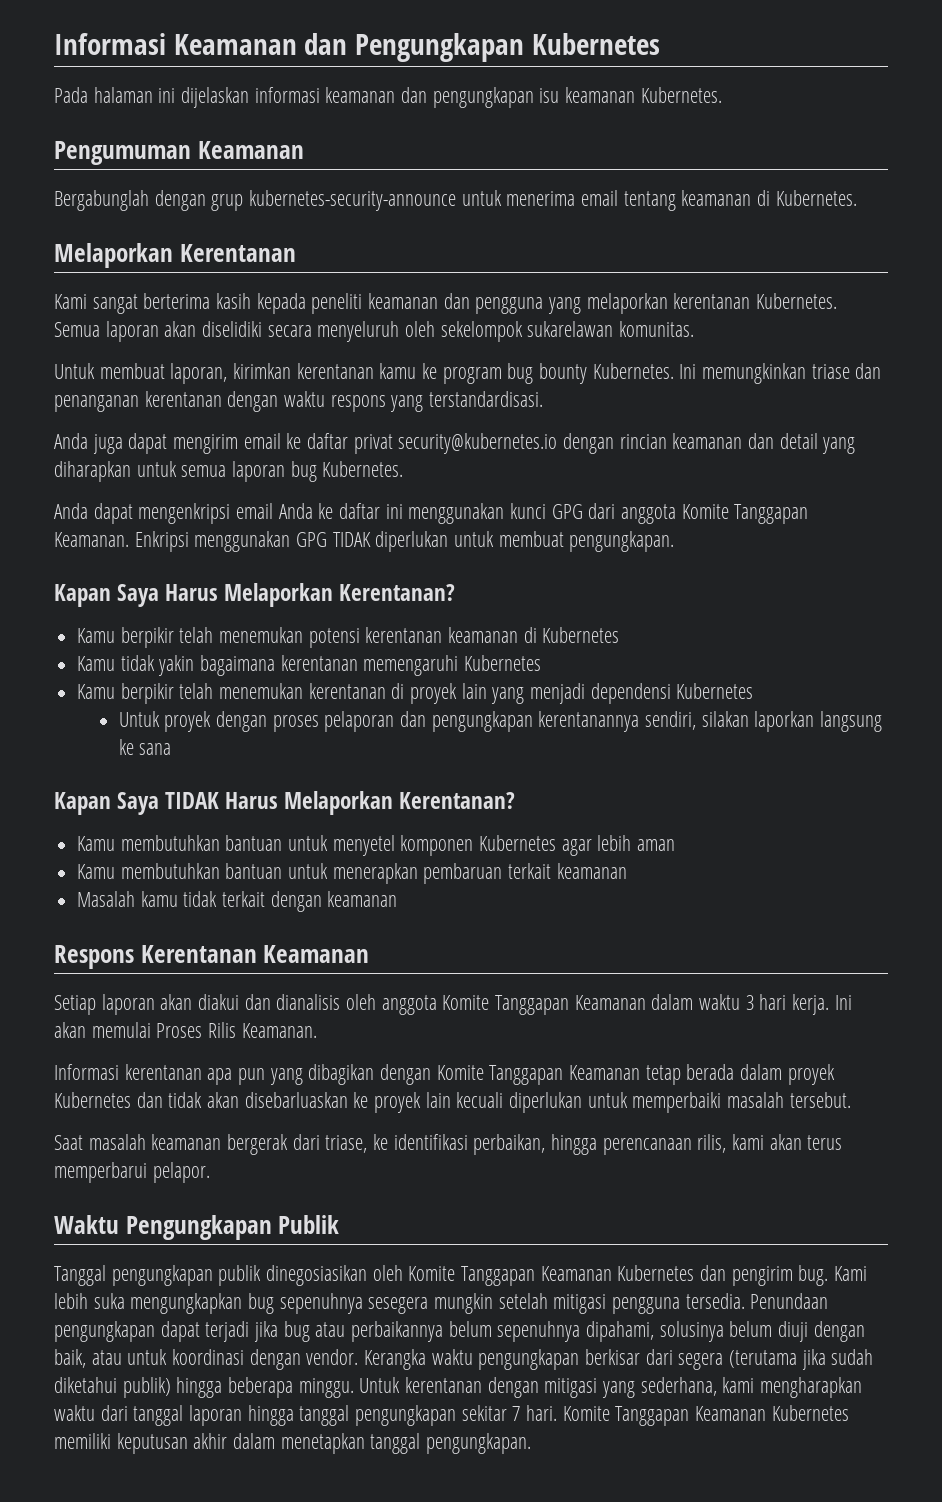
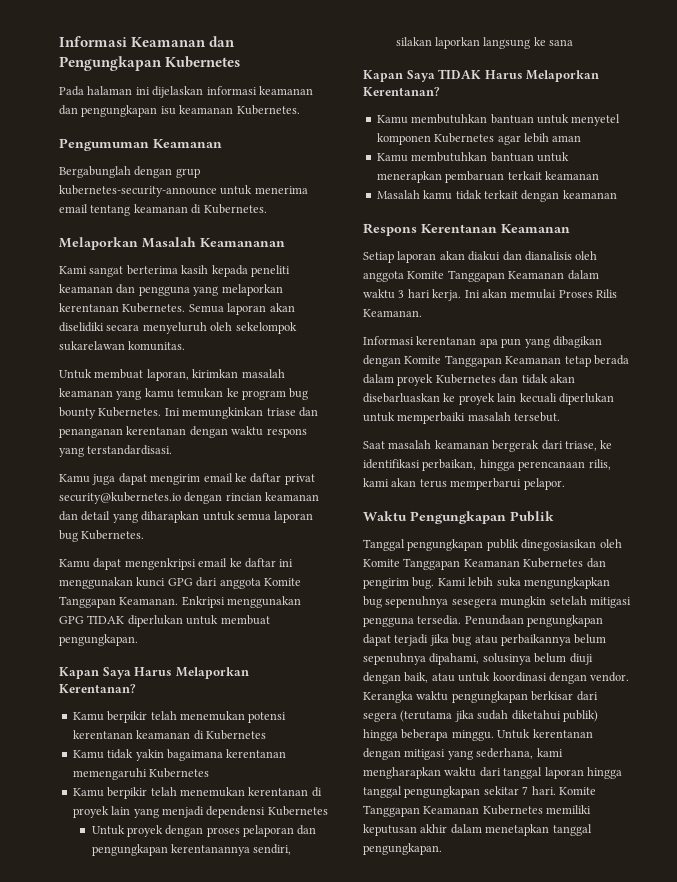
[179,244,296,262] Kerentanan -> [142,237,285,248] Masalah Keamananan
[296,363,417,379] kerentanan kamu -> [241,369,285,378] [59,388,224,400] masalah keamanan yang kamu temukan
[54,433,88,449] Anda -> [59,474,90,483] Kamu
[54,503,88,519] Anda -> [59,559,90,568] Kamu
[278,503,313,519] Anda -> (228, 562) none

